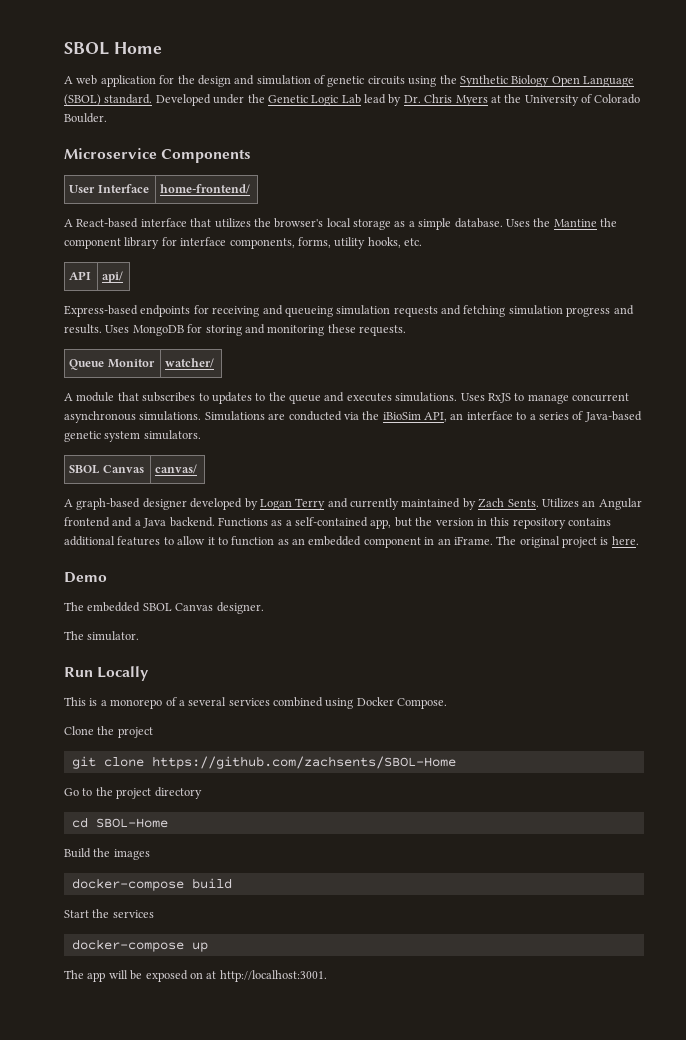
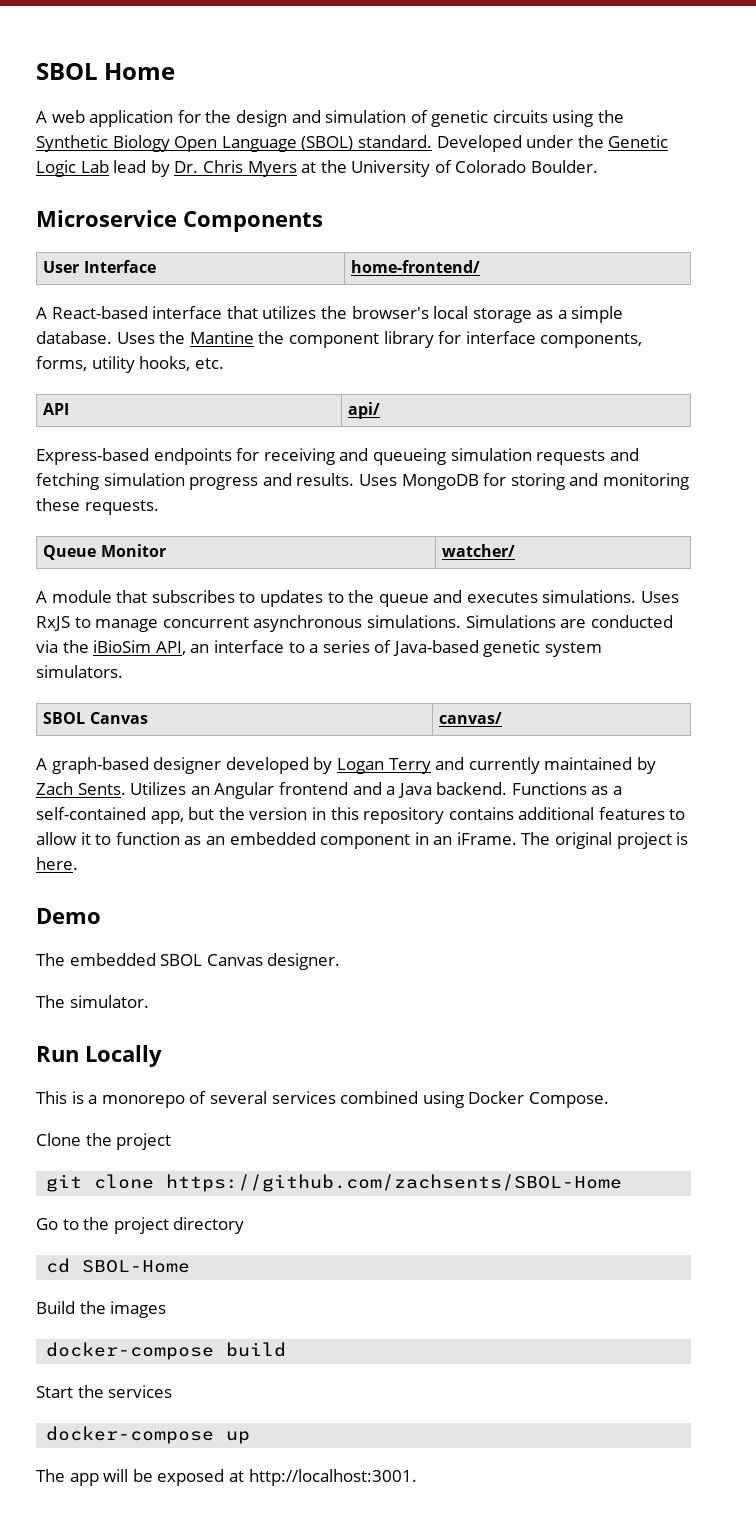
[178,700,185,706] a -> (207, 1097) none
[189,972,203,979] on -> (225, 1477) none

